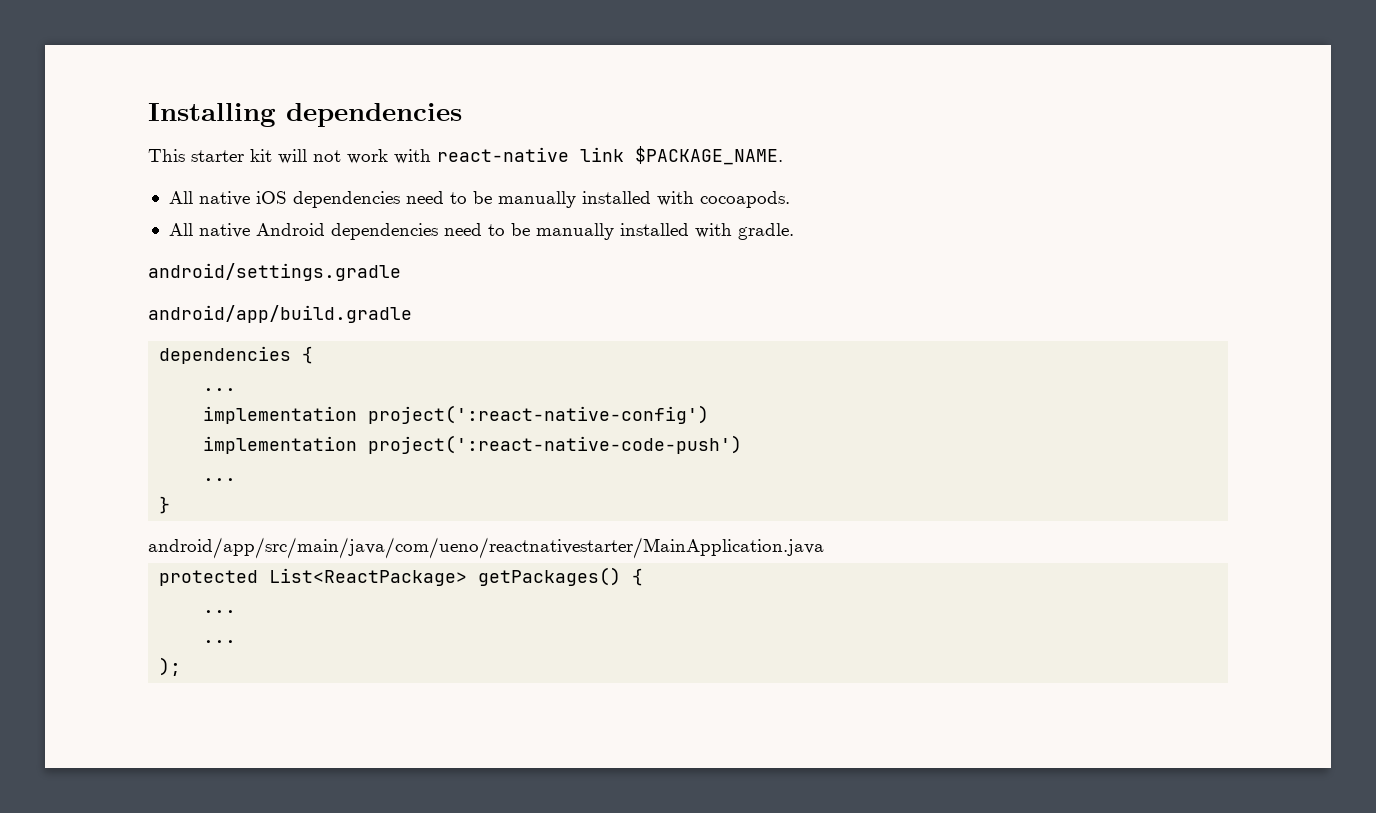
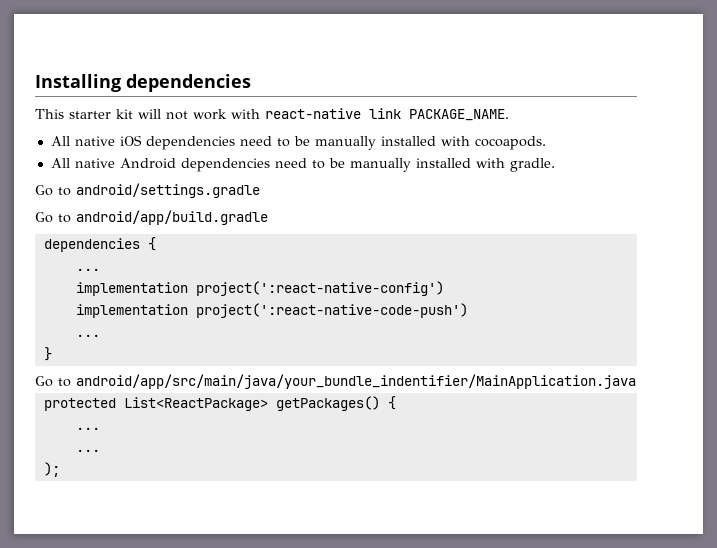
[635,146,783,165] $PACKAGE_NAME. -> [409,109,509,121] PACKAGE_NAME.
(794, 231) none -> [35,185,71,196] Go to
(401, 272) none -> [35,212,71,223] Go to
[148,537,824,559] android/app/src/main/java/com/ueno/reactnativestarter/MainApplication.java -> [35,374,636,389] Go to android/app/src/main/java/your_bundle_indentifier/MainApplication.java

